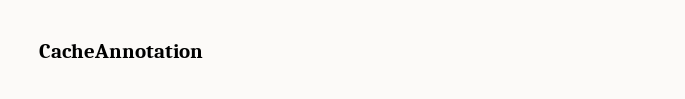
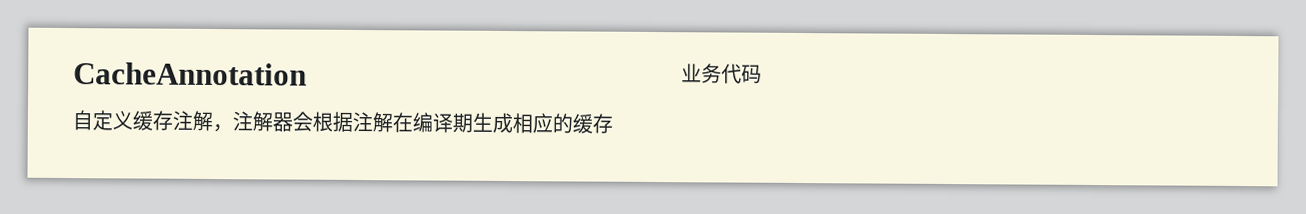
(203, 50) none -> [72,110,613,134] [681,63,762,84] // 自定义缓存注解，注解器会根据注解在编译期生成相应的缓存业务代码

